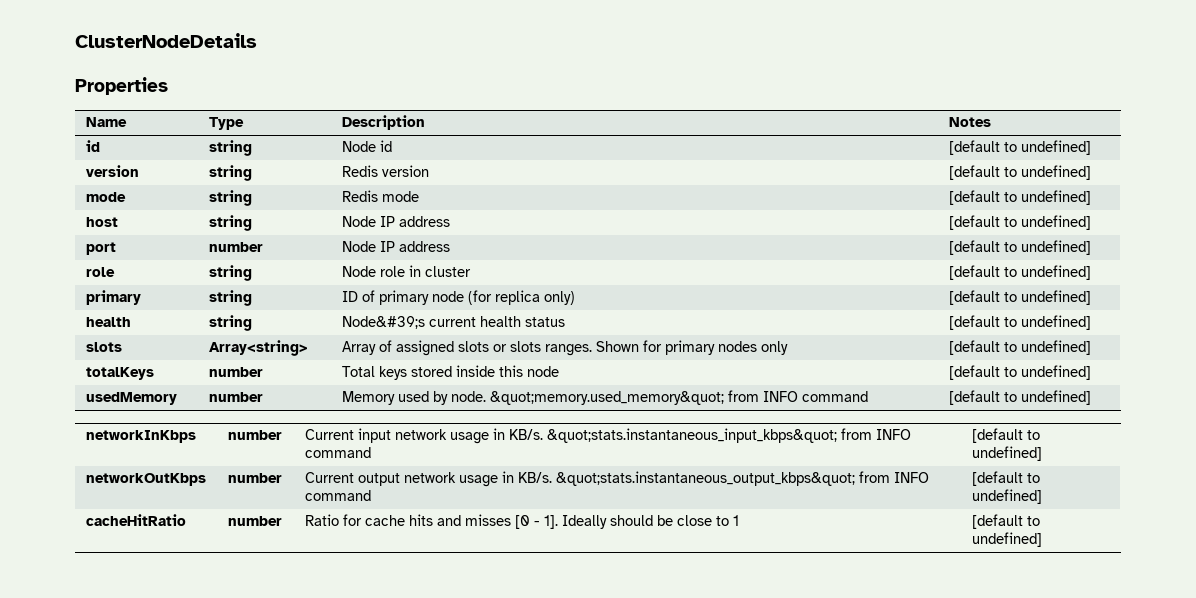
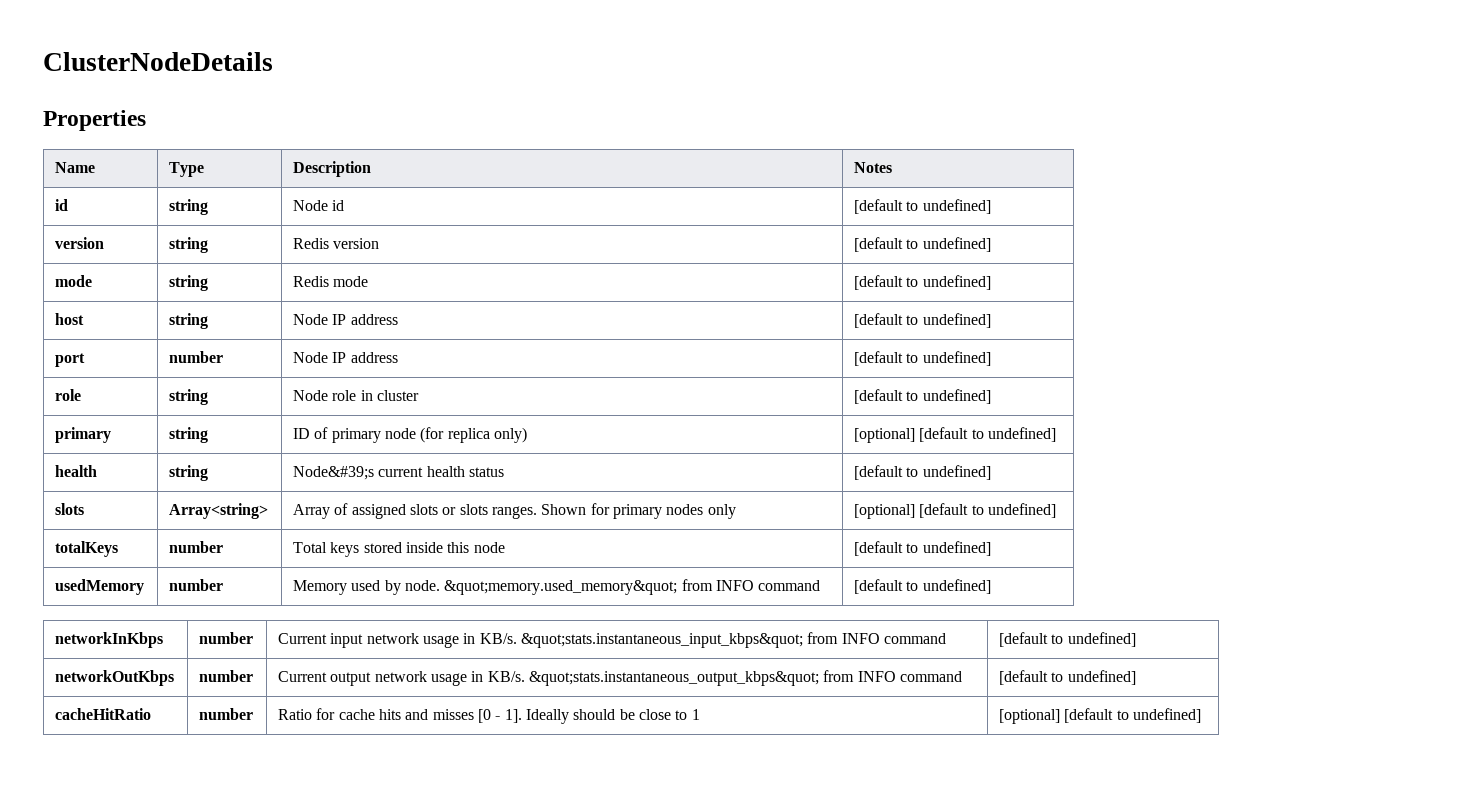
(575, 298) none -> [854,428,916,443] [optional]
(788, 348) none -> [854,504,916,519] [optional]
(739, 520) none -> [999,709,1061,724] [optional]

